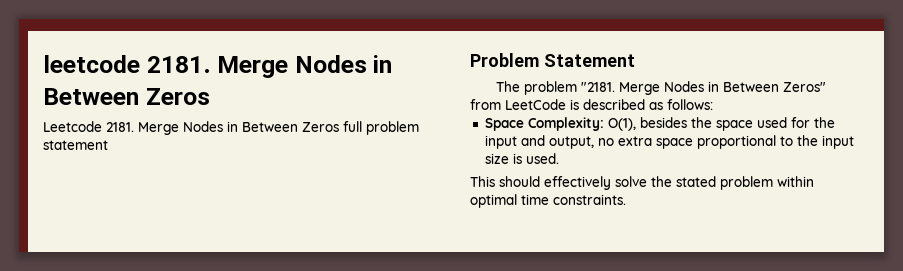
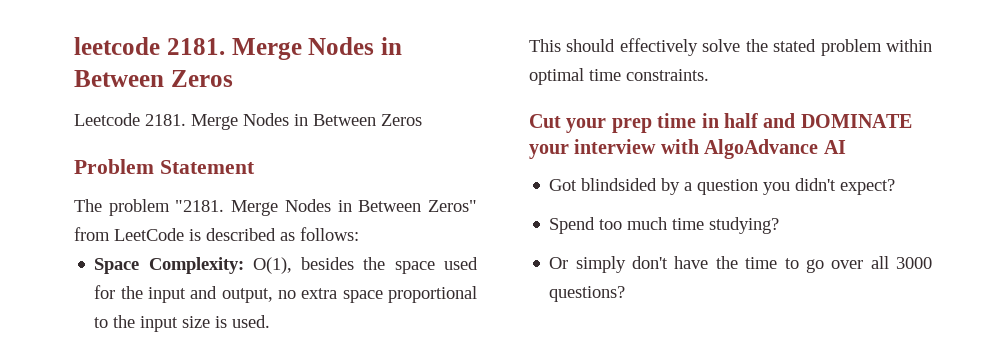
[343,121,419,135] [43,140,108,150] full problem statement -> (422, 120) none
(626, 199) none -> [529,113,912,133] [529,139,846,159] [549,178,896,195] [549,217,780,234] [549,256,932,273] [549,286,626,302] // Cut your prep time in half and DOMINATE your interview with AlgoAdvance AI // Got blindsided by a question you didn't expect? // Spend too much time studying? // Or simply don't have the time to go over all 3000 questions?

